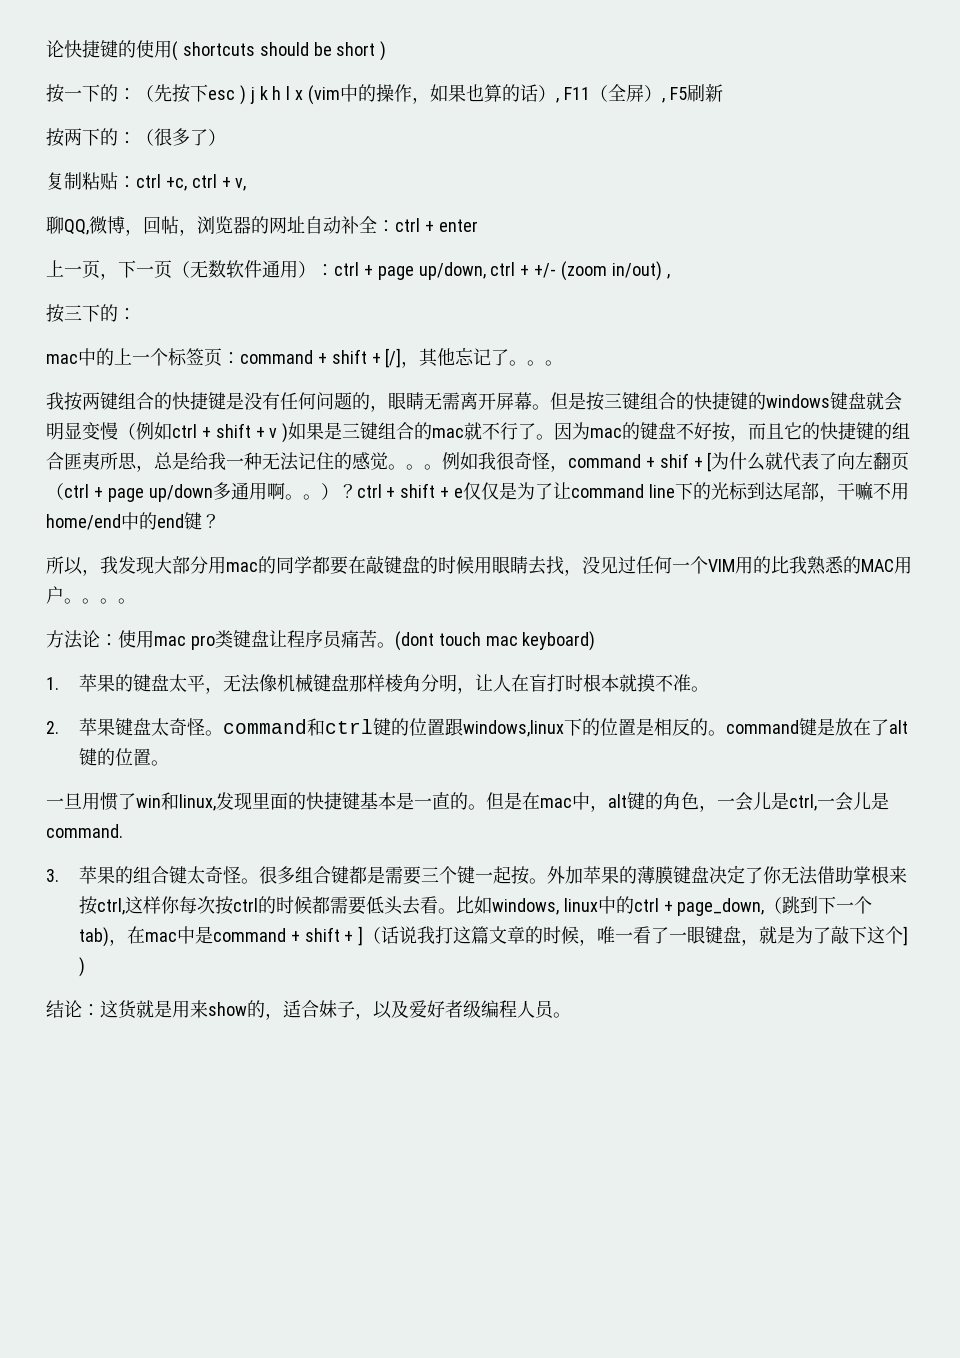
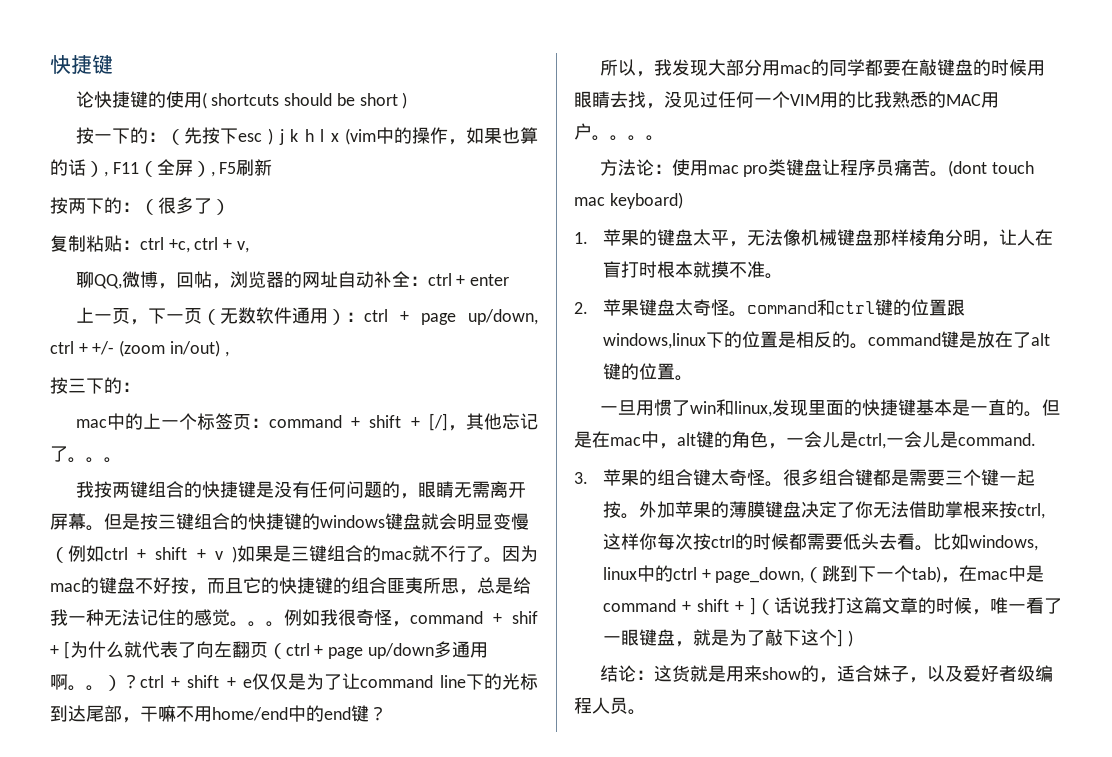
(46, 49) none -> [50,55,113,74] 快捷键 //

